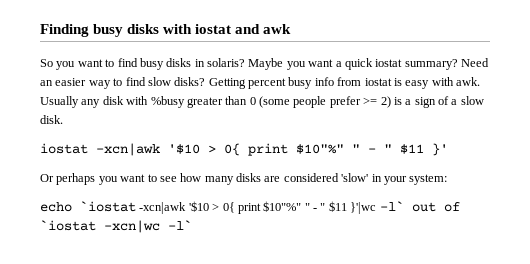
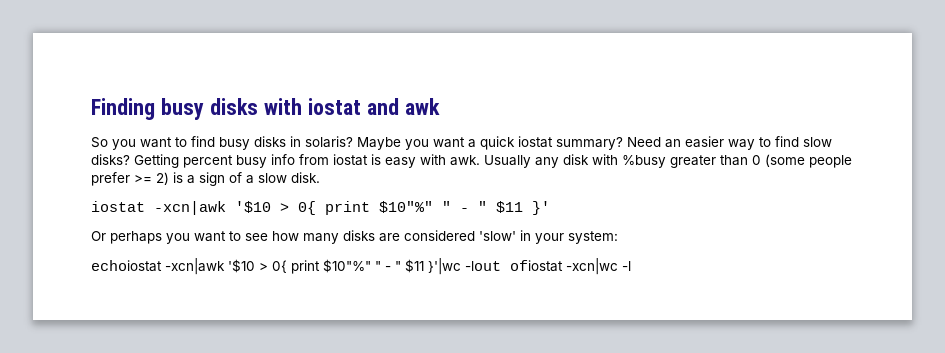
[40,201,136,212] echo `iostat -> [91,260,162,272] echoiostat
[379,201,460,212] [40,220,192,233] -l` out of `iostat -xcn|wc -l` -> [465,258,631,275] -lout ofiostat -xcn|wc -l

